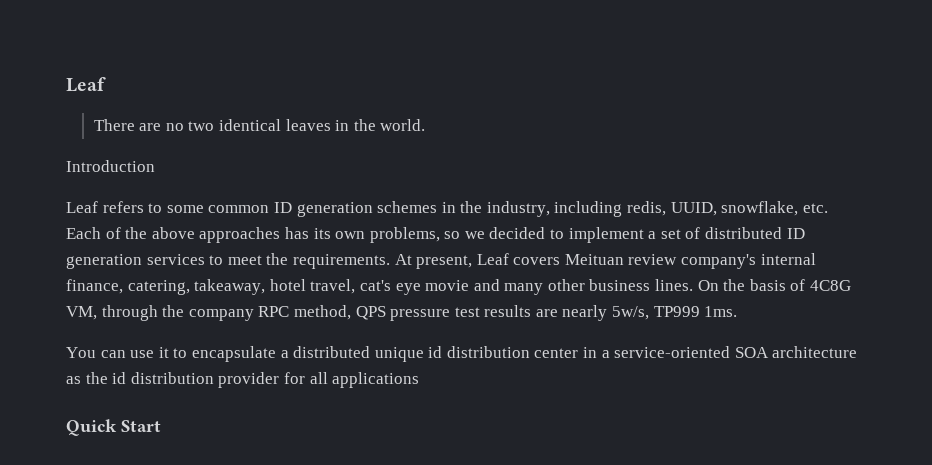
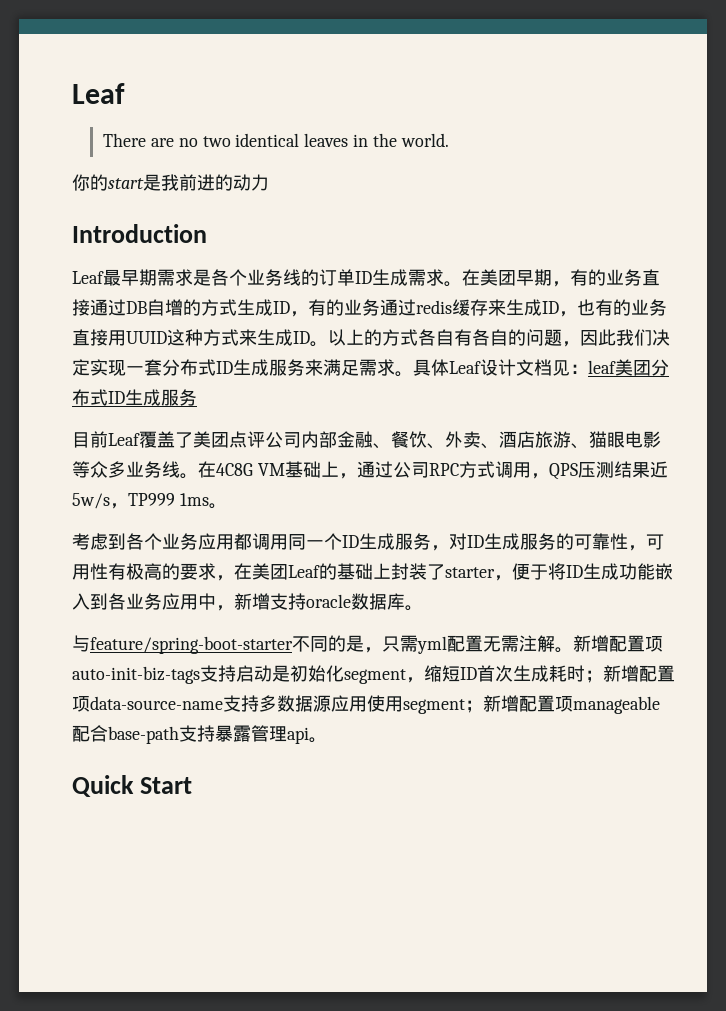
[66,160,155,172] [66,201,828,217] [66,227,805,243] [66,253,816,269] [66,279,852,295] [66,305,738,321] [66,346,858,362] [66,372,420,388] Introduction // Leaf refers to some common ID generation schemes in the industry, including redis, UUID, snowflake, etc. Each of the above approaches has its own problems, so we decided to implement a set of distributed ID generation services to meet the requirements. At present, Leaf covers Meituan review company's internal finance, catering, takeaway, hotel travel, cat's eye movie and many other business lines. On the basis of 4C8G VM, through the company RPC method, QPS pressure test results are nearly 5w/s, TP999 1ms. // You can use it to encapsulate a distributed unique id distribution center in a service-oriented SOA architecture as the id distribution provider for all applications -> [72,174,269,191] [72,224,207,243] [72,269,660,287] [72,299,667,317] [72,329,670,347] [72,359,669,377] [72,389,197,406] [72,431,661,449] [72,461,668,480] [72,493,227,509] [72,533,664,551] [72,563,673,581] [72,593,423,611] [72,635,663,654] [72,665,675,684] [72,695,660,714] [72,725,327,744] 你的start是我前进的动力 // Introduction // Leaf最早期需求是各个业务线的订单ID生成需求。在美团早期，有的业务直接通过DB自增的方式生成ID，有的业务通过redis缓存来生成ID，也有的业务直接用UUID这种方式来生成ID。以上的方式各自有各自的问题，因此我们决定实现一套分布式ID生成服务来满足需求。具体Leaf设计文档见：leaf美团分布式ID生成服务 // 目前Leaf覆盖了美团点评公司内部金融、餐饮、外卖、酒店旅游、猫眼电影等众多业务线。在4C8G VM基础上，通过公司RPC方式调用，QPS压测结果近5w/s，TP999 1ms。 // 考虑到各个业务应用都调用同一个ID生成服务，对ID生成服务的可靠性，可用性有极高的要求，在美团Leaf的基础上封装了starter，便于将ID生成功能嵌入到各业务应用中，新增支持oracle数据库。 // 与feature/spring-boot-starter不同的是，只需yml配置无需注解。新增配置项auto-init-biz-tags支持启动是初始化segment，缩短ID首次生成耗时；新增配置项data-source-name支持多数据源应用使用segment；新增配置项manageable配合base-path支持暴露管理api。

